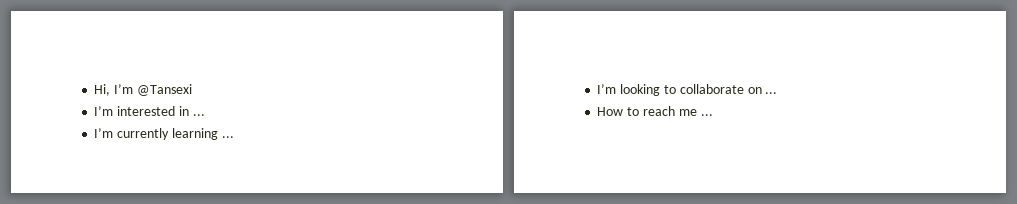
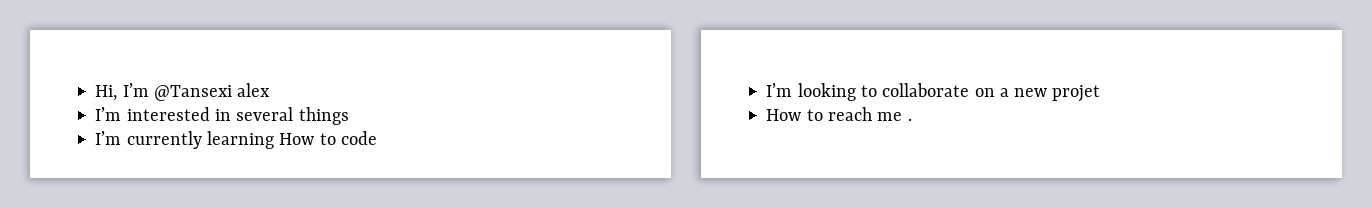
(192, 90) none -> [237,83,271,97] alex
[192,114,205,116] ... -> [236,107,349,125] several things
[221,136,234,138] ... -> [279,131,377,145] How to code
[765,92,778,94] ... -> [999,85,1101,102] a new projet
[700,114,713,116] ... -> [907,118,912,121] .

